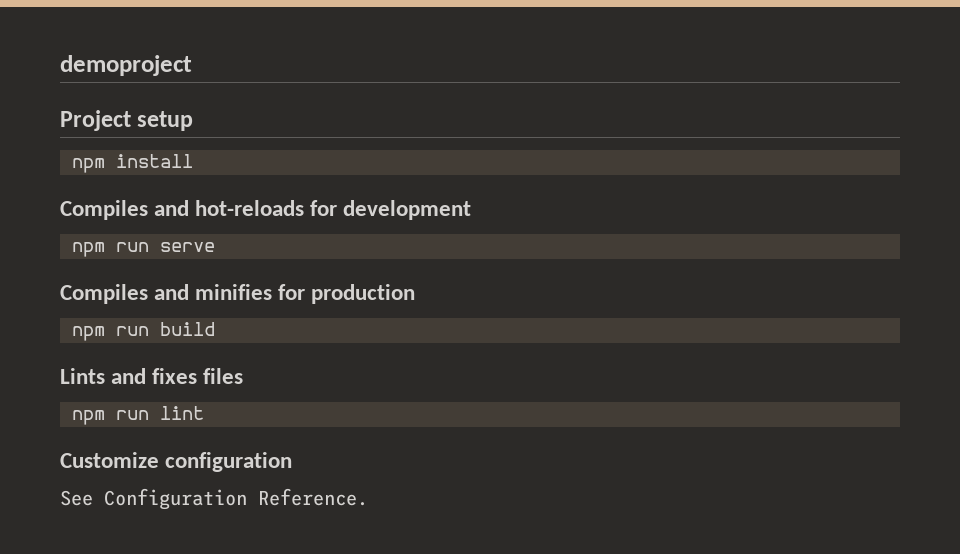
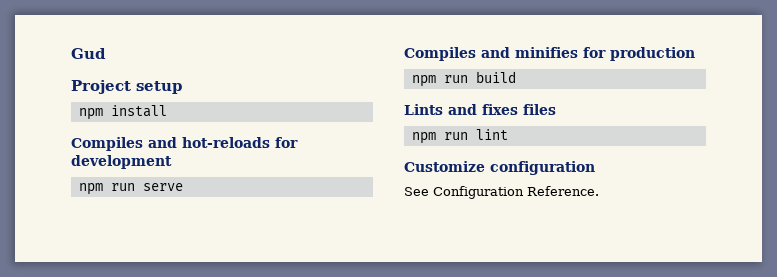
[60,55,192,76] demoproject -> [71,48,106,59] Gud

